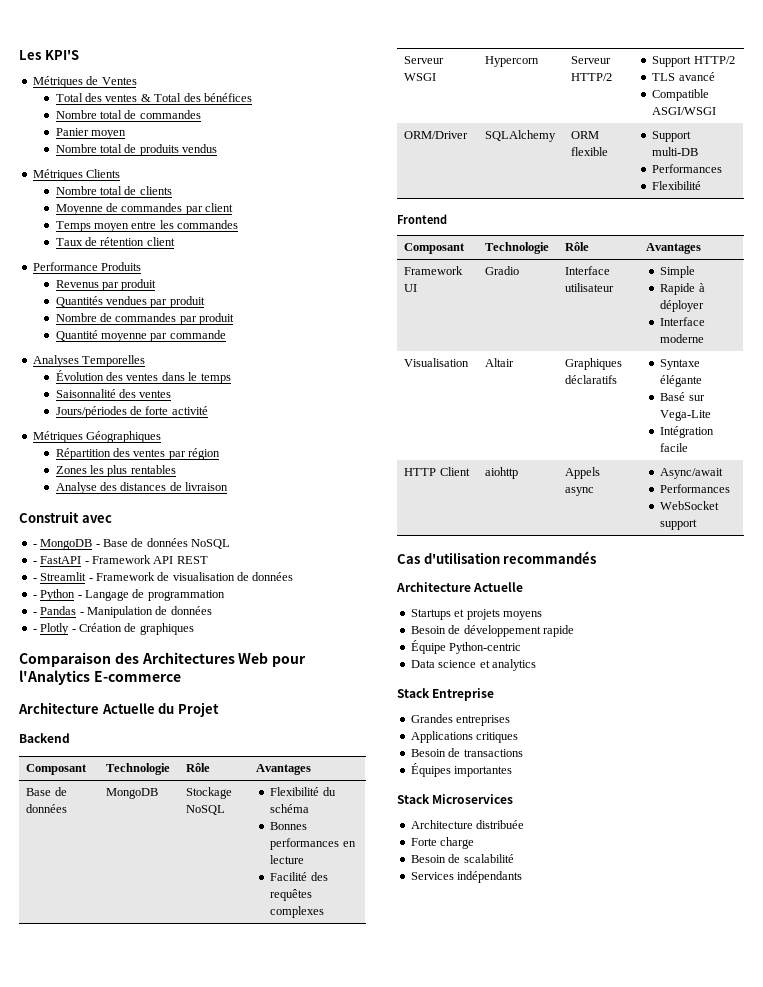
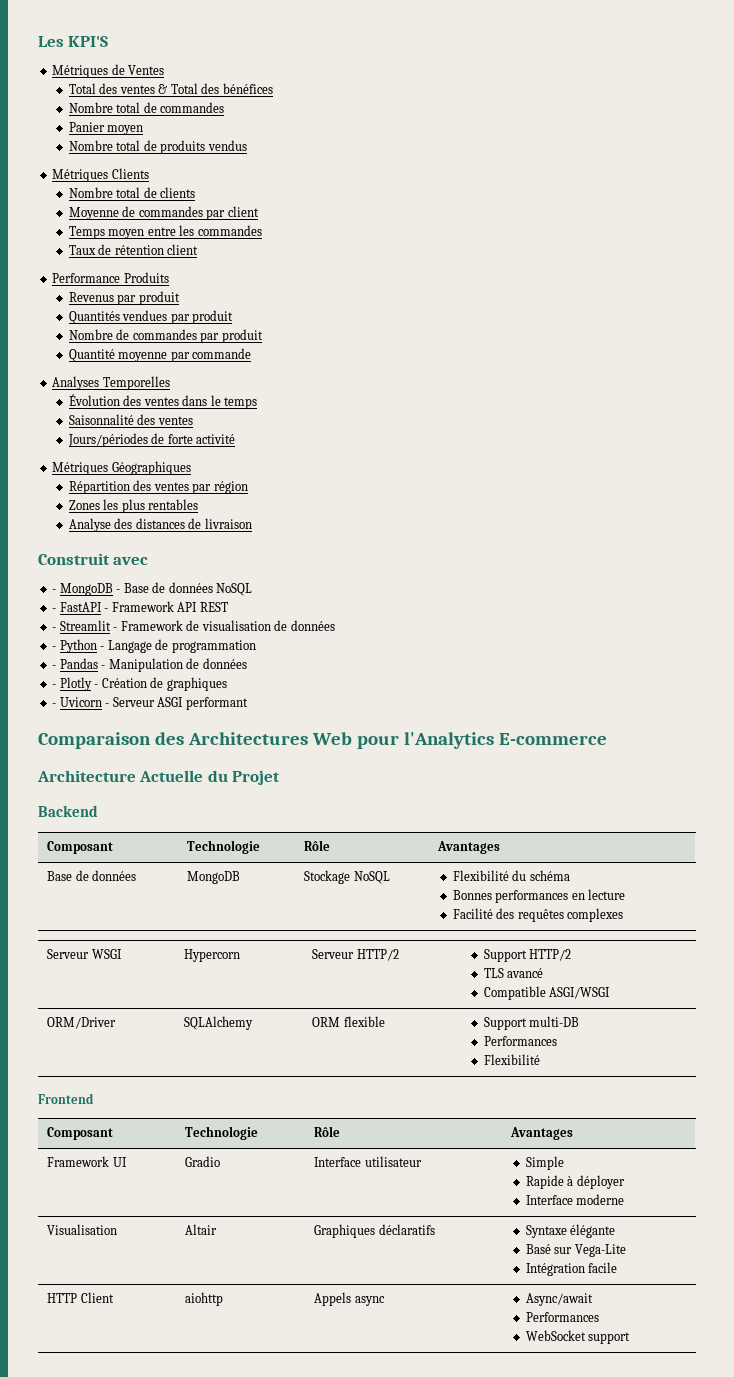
(194, 629) none -> [52,697,248,710] // - Uvicorn - Serveur ASGI performant
[397,551,597,564] [396,582,524,592] [410,609,542,620] [410,625,574,637] [410,640,522,654] [410,659,536,671] [397,688,495,701] [410,714,511,726] [410,731,519,743] [410,748,523,757] [410,763,513,777] [397,794,514,804] [410,820,525,829] [410,837,475,849] [410,854,514,863] [410,871,523,883] // Cas d'utilisation recommandés // Architecture Actuelle // Startups et projets moyens // Besoin de développement rapide // Équipe Python-centric // Data science et analytics // Stack Entreprise // Grandes entreprises // Applications critiques // Besoin de transactions // Équipes importantes // Stack Microservices // Architecture distribuée // Forte charge // Besoin de scalabilité // Services indépendants -> (631, 1338) none

